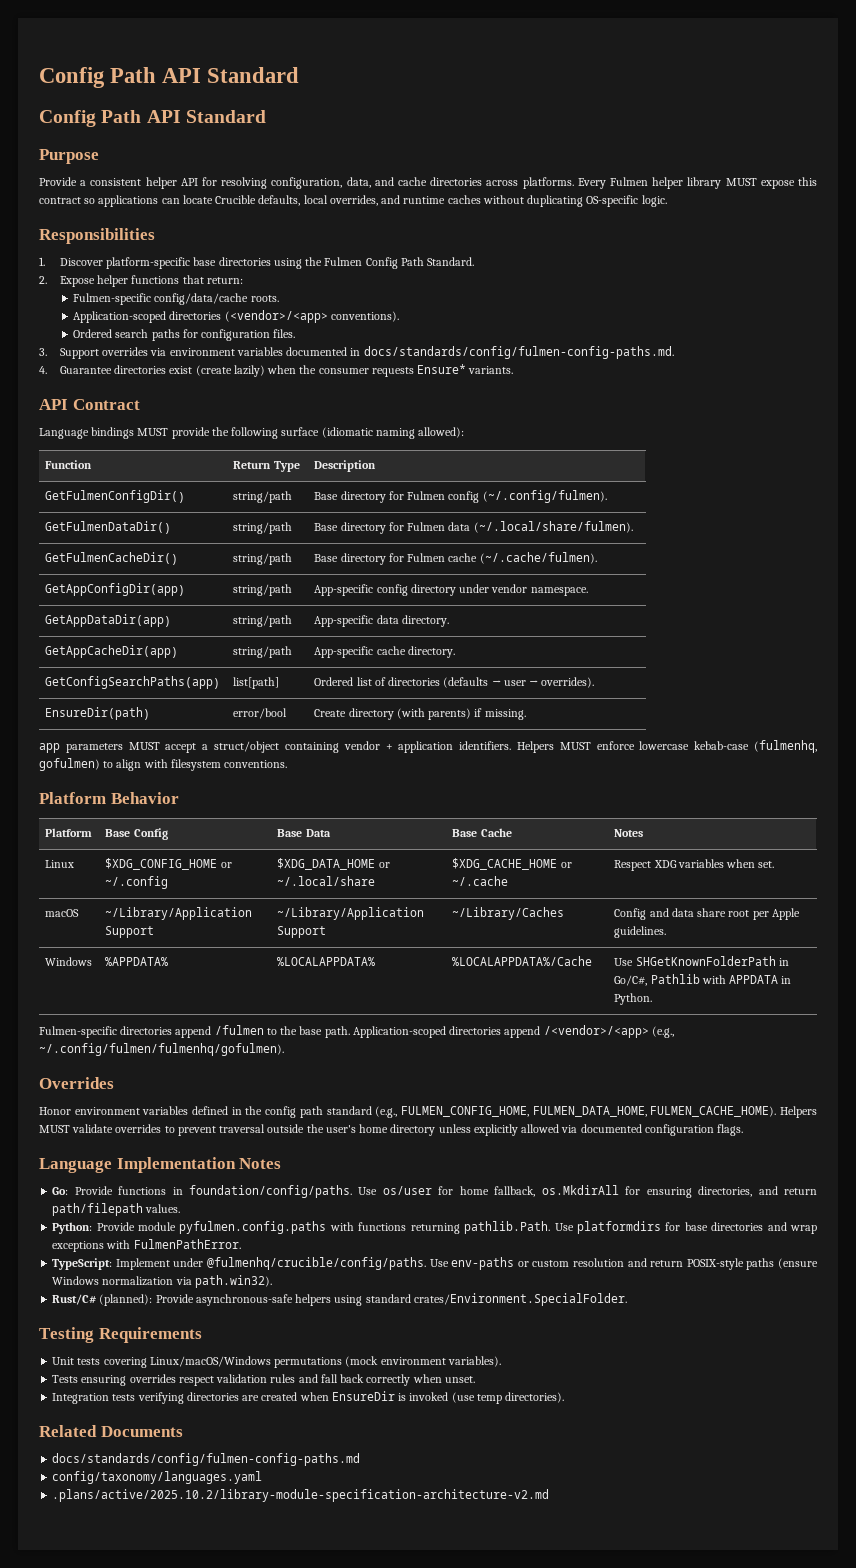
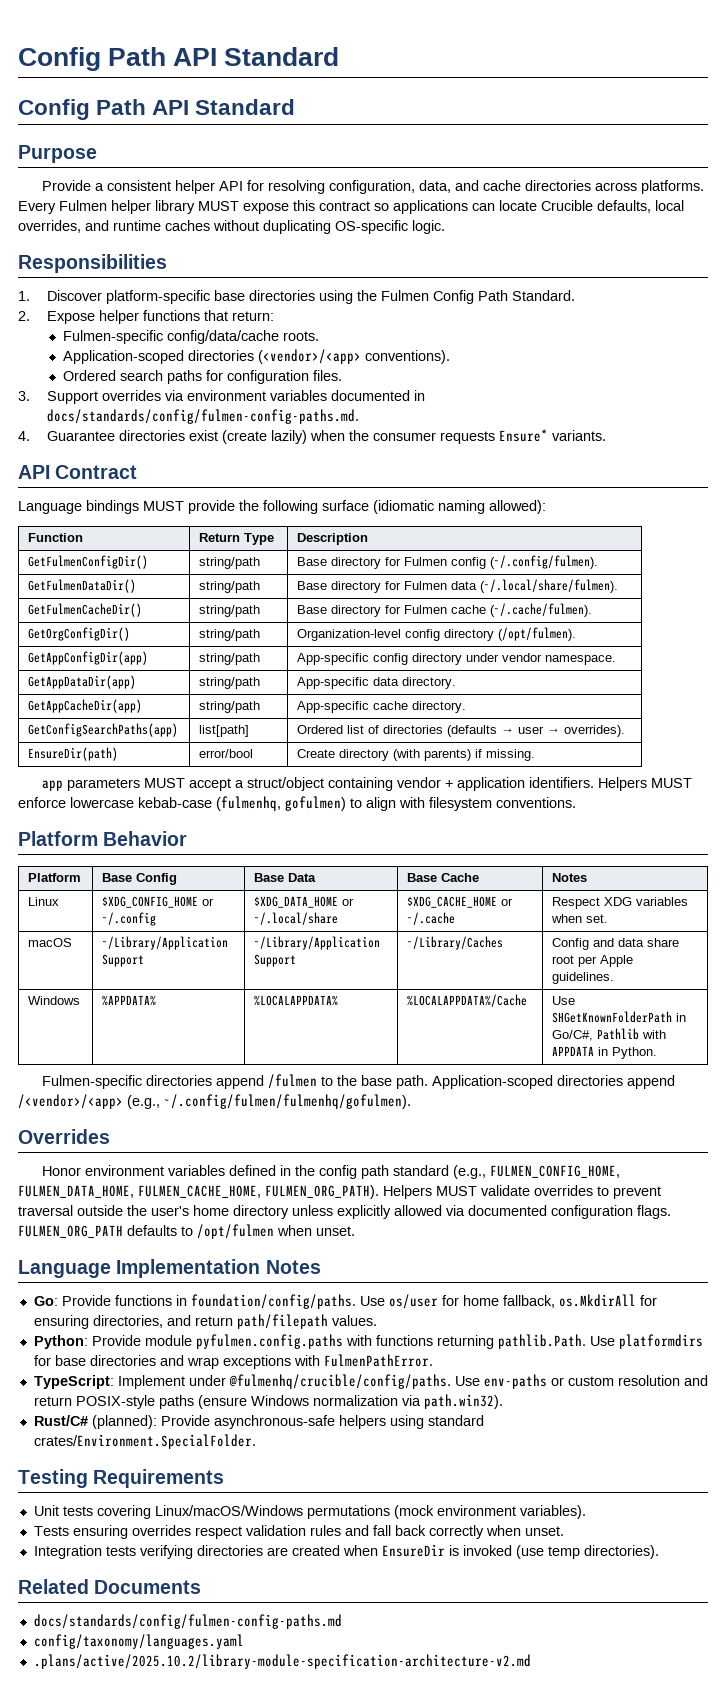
(597, 558) none -> [28,627,131,641] [199,629,261,641] [297,627,577,641] // GetOrgConfigDir() | string/path | Organization-level config directory (/opt/fulmen).
[650,1106,777,1117] FULMEN_CACHE_HOME). -> [138,1185,379,1199] FULMEN_CACHE_HOME, FULMEN_ORG_PATH).
(744, 1130) none -> [18,1224,355,1239] FULMEN_ORG_PATH defaults to /opt/fulmen when unset.

